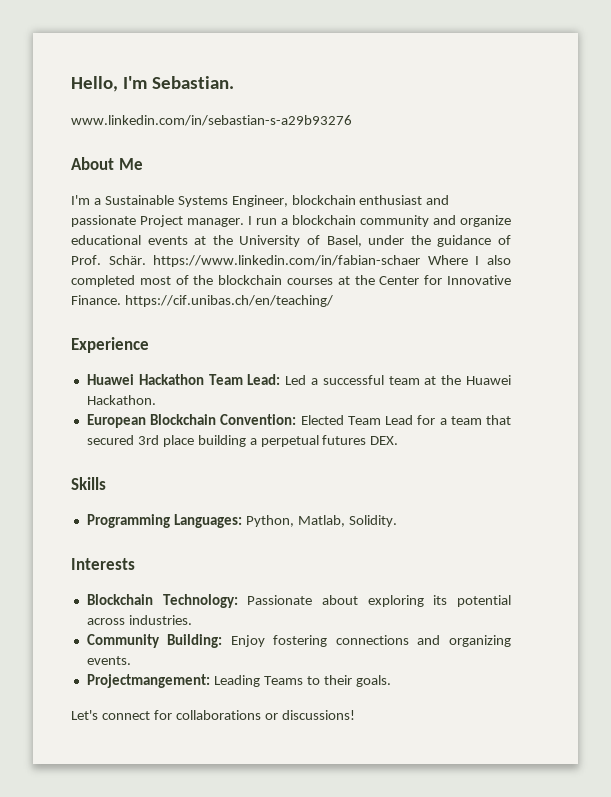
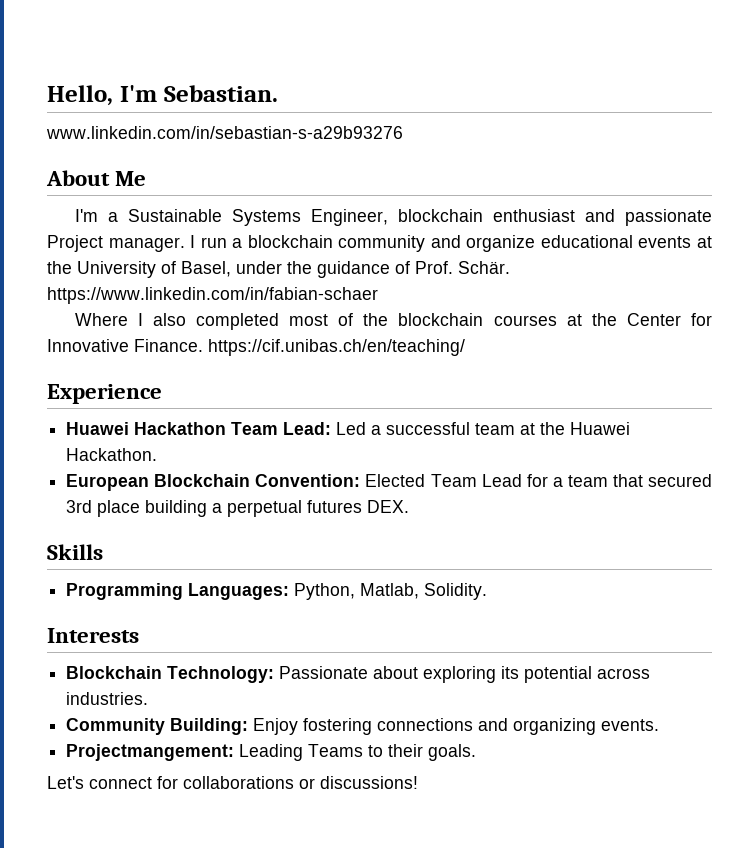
(421, 261) none -> (378, 295) //

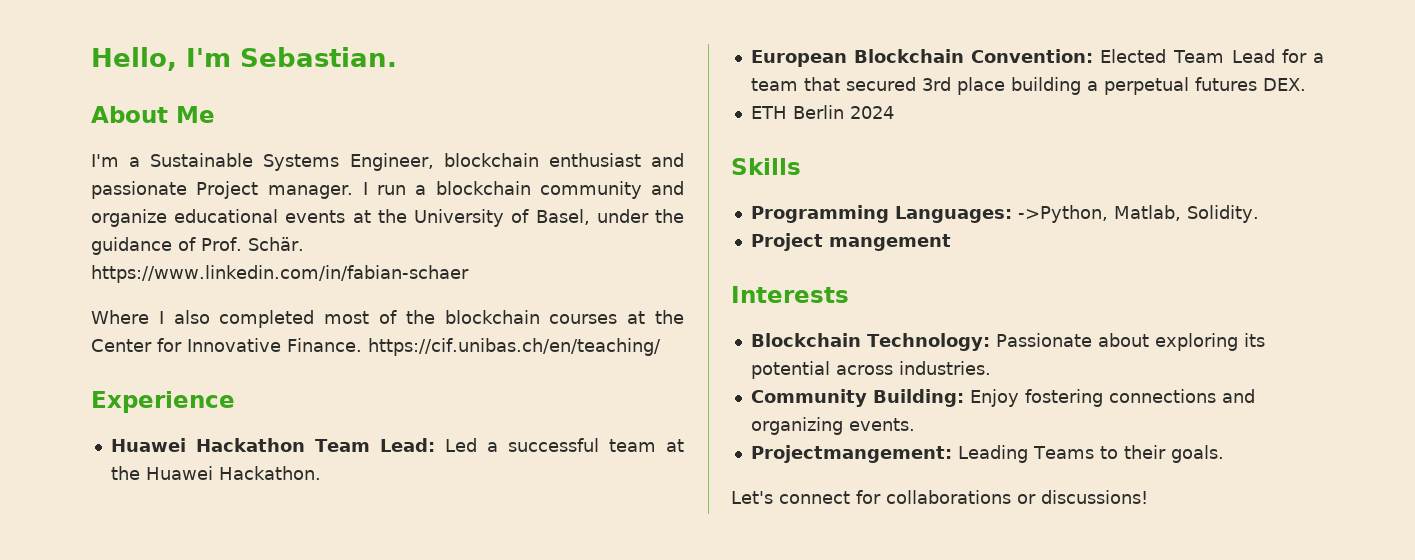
[46,126,403,139] // www.linkedin.com/in/sebastian-s-a29b93276 -> (397, 57) none
(410, 506) none -> [750,105,894,119] // ETH Berlin 2024
[294,583,356,600] Python, -> [1017,205,1108,223] ->Python,
(488, 591) none -> [750,233,951,251] // Project mangement

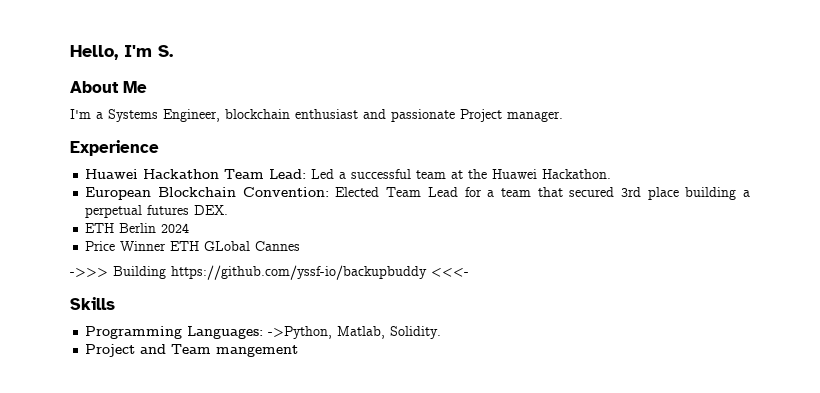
[240,47,397,67] Sebastian. -> [158,45,173,57] S.
[150,153,254,167] Sustainable -> (103, 115) none
[362,181,684,199] [91,209,684,227] [91,237,304,255] [91,265,469,283] [91,310,684,328] [91,338,661,356] I run a blockchain community and organize educational events at the University of Basel, under the guidance of Prof. Schär. https://www.linkedin.com/in/fabian-schaer // Where I also completed most of the blockchain courses at the Center for Innovative Finance. https://cif.unibas.ch/en/teaching/ -> (563, 116) none
(894, 112) none -> [85,241,301,251] [70,265,469,280] // Price Winner ETH GLobal Cannes // ->>> Building https://github.com/yssf-io/backupbuddy <<<-
(823, 242) none -> [140,344,212,354] and Team
[731,286,849,303] [750,333,1265,351] [750,361,991,379] [750,389,1255,407] [750,417,915,435] [750,445,1224,463] [731,490,1148,504] // Interests // Blockchain Technology: Passionate about exploring its potential across industries. // Community Building: Enjoy fostering connections and organizing events. // Projectmangement: Leading Teams to their goals. // Let's connect for collaborations or discussions! -> (299, 351) none

